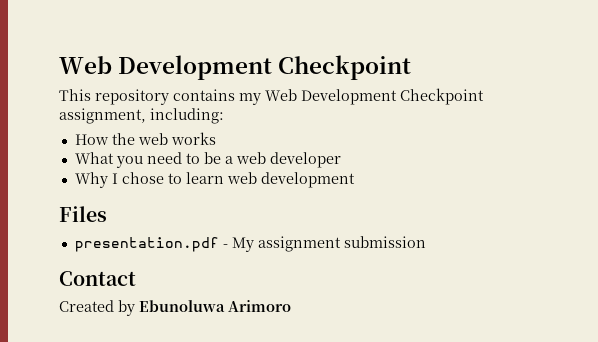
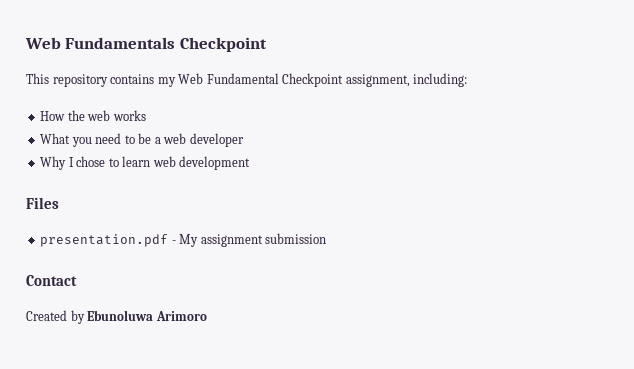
[59,55,273,80] Web Development -> [25,37,176,49] Web Fundamentals
[301,89,397,105] Development -> [206,73,279,84] Fundamental

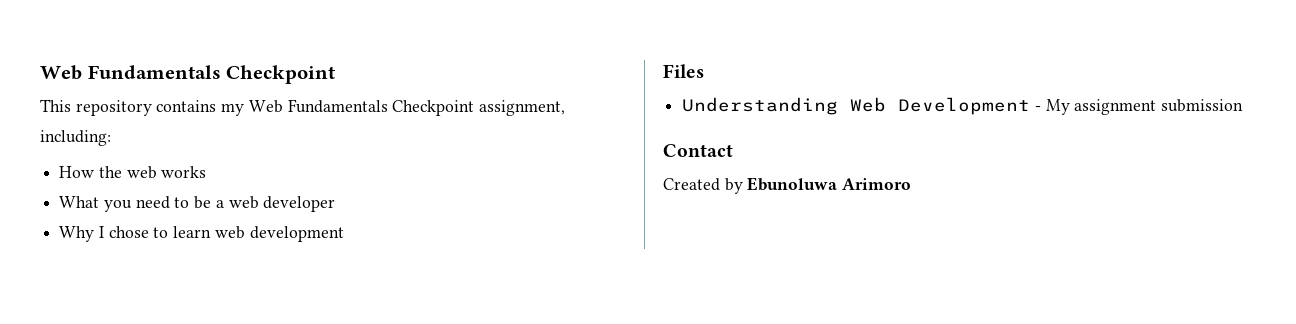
[206,73,279,84] Fundamental -> [287,99,388,113] Fundamentals
[40,234,169,247] presentation.pdf -> [682,97,1031,115] Understanding Web Development

